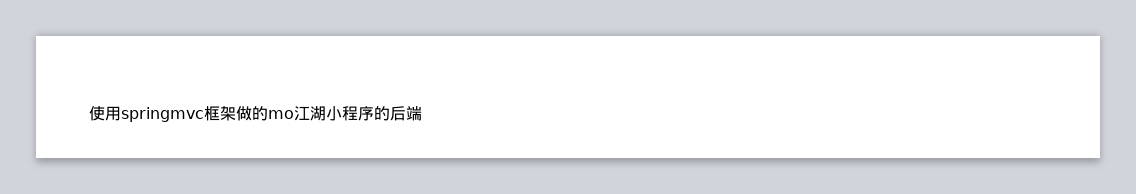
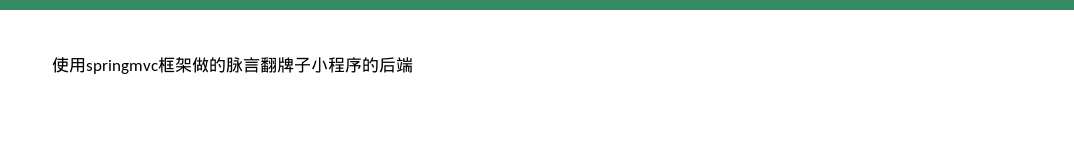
[268,106,326,121] mo江湖 -> [226,57,311,73] 脉言翻牌子

